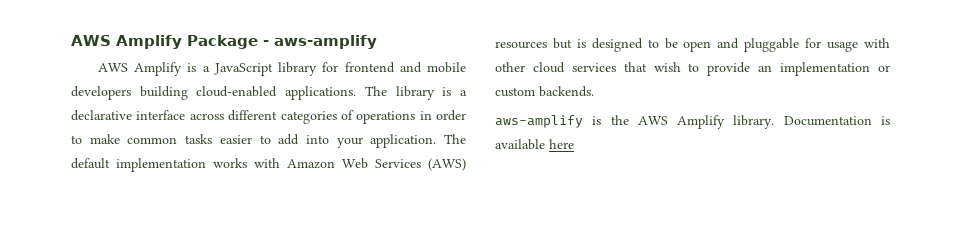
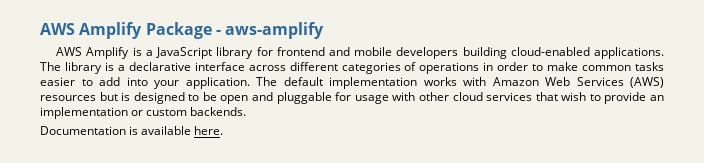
[495,115,775,129] aws-amplify is the AWS Amplify library. -> (247, 111) none
[549,139,574,149] here -> [194,126,224,135] here.

